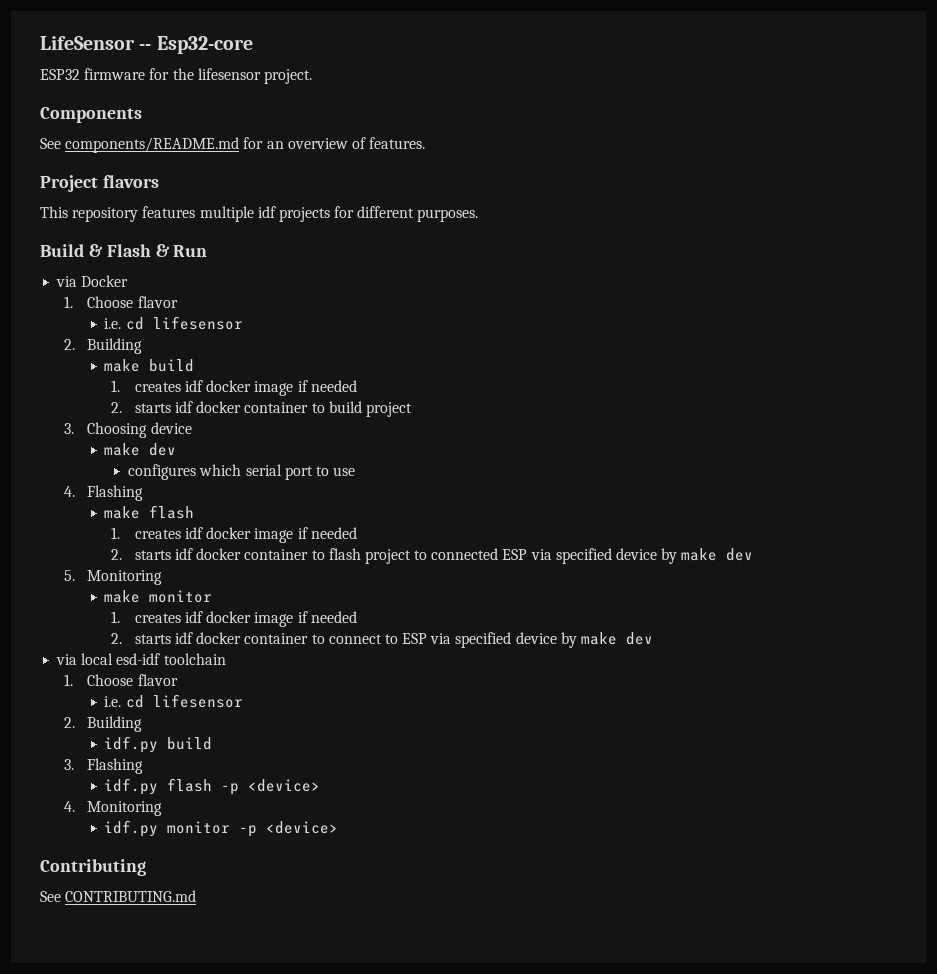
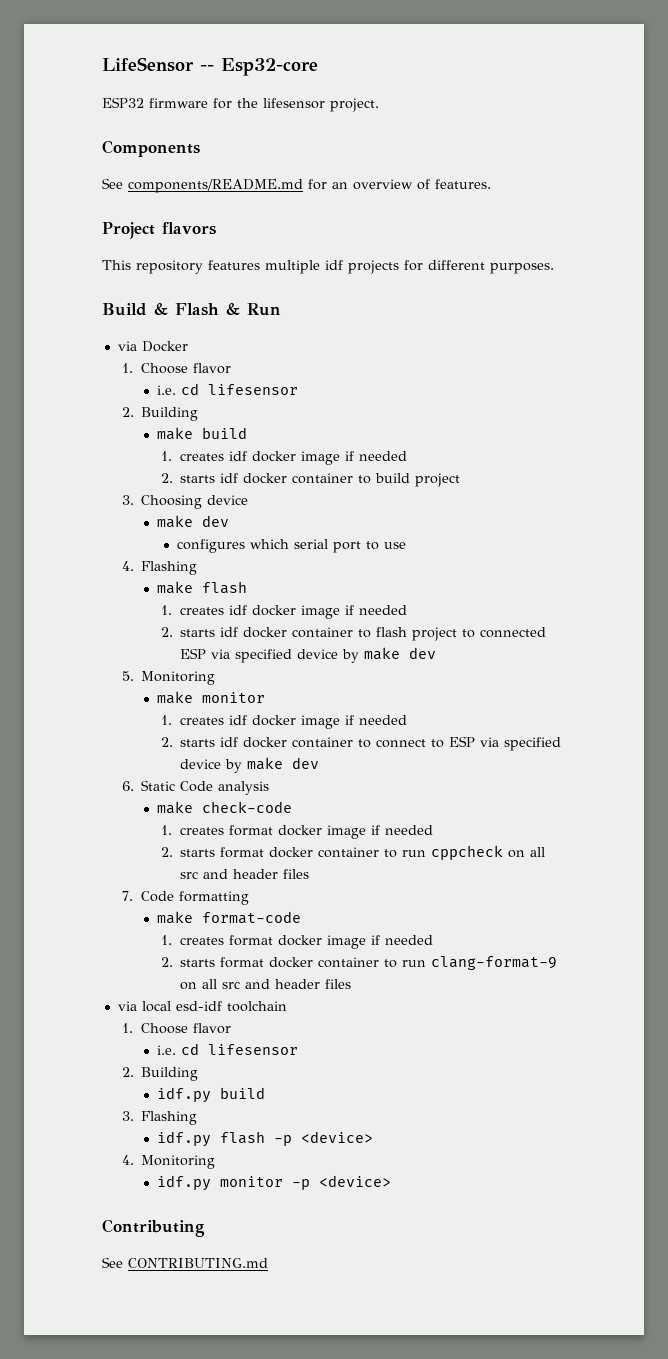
(654, 638) none -> [121,780,270,795] [157,801,293,814] [160,825,434,839] [160,845,546,860] [180,869,310,879] [121,891,250,905] [157,911,302,924] [160,935,434,949] [160,956,558,970] [180,979,352,990] // 6. Static Code analysis // make check-code // 1. creates format docker image if needed // 2. starts format docker container to run cppcheck on all src and header files // 7. Code formatting // make format-code // 1. creates format docker image if needed // 2. starts format docker container to run clang-format-9 on all src and header files

